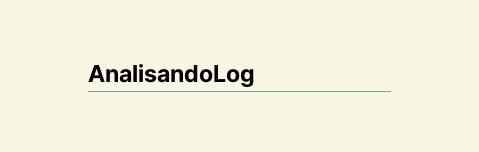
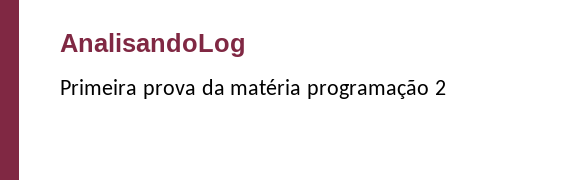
(255, 76) none -> [60,79,447,99] // Primeira prova da matéria programação 2

